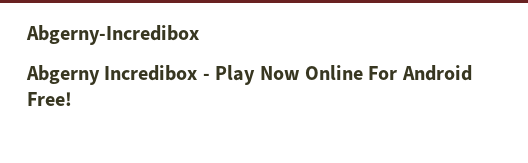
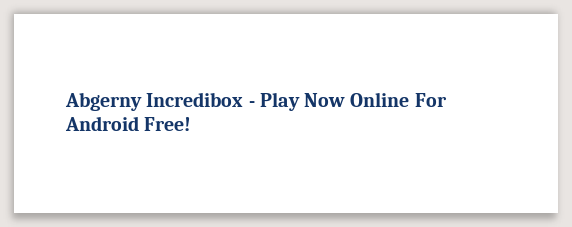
[26,25,199,45] Abgerny-Incredibox // -> (65, 101) none

